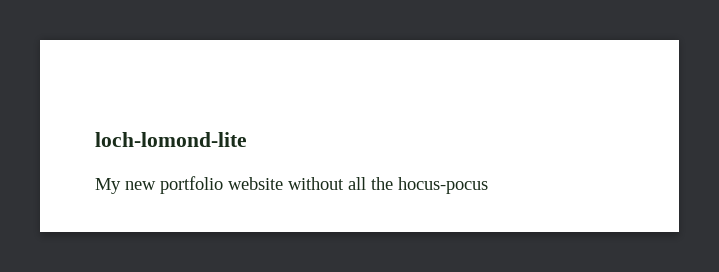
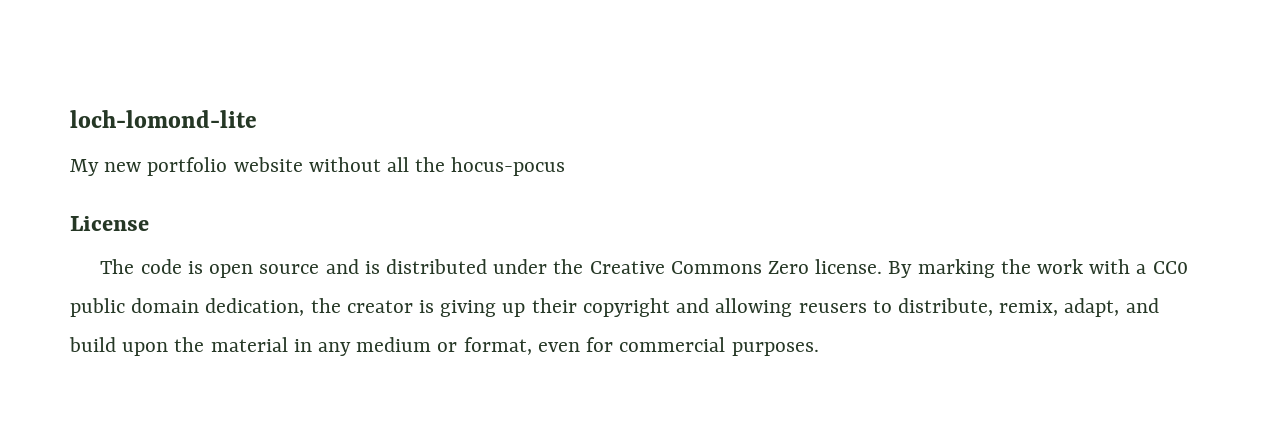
(488, 185) none -> [70,216,149,231] [100,259,1188,278] [70,298,1159,317] [69,337,819,356] // License // The code is open source and is distributed under the Creative Commons Zero license. By marking the work with a CC0 public domain dedication, the creator is giving up their copyright and allowing reusers to distribute, remix, adapt, and build upon the material in any medium or format, even for commercial purposes.

